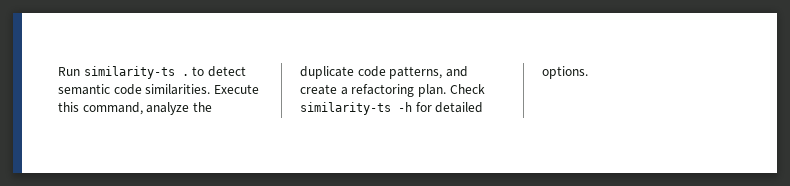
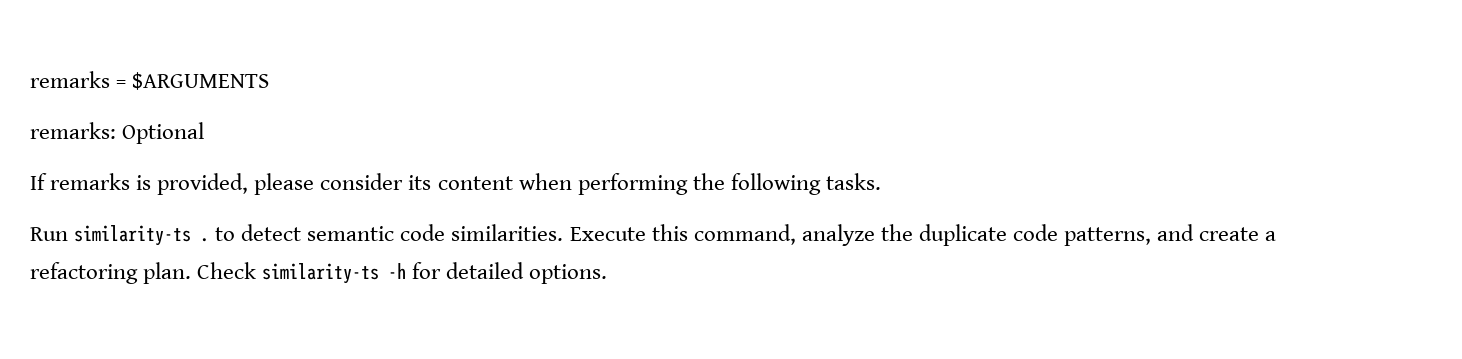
(58, 71) none -> [30,71,270,90] [30,122,205,144] [30,173,881,195] remarks = $ARGUMENTS // remarks: Optional // If remarks is provided, please consider its content when performing the following tasks. //

